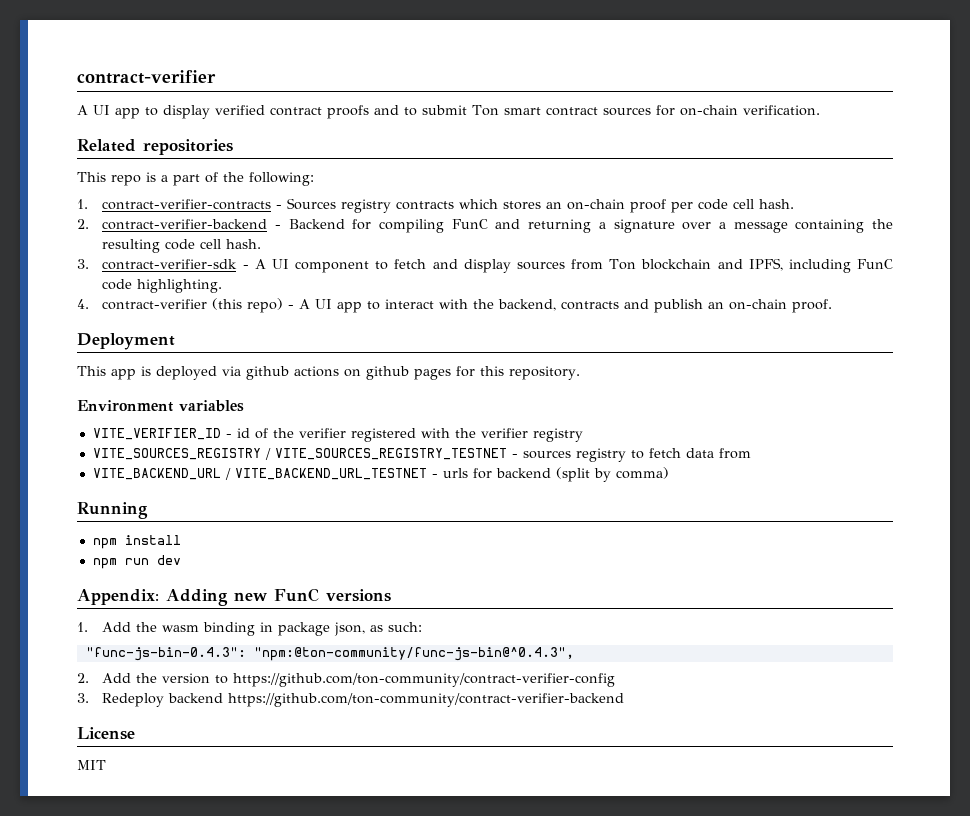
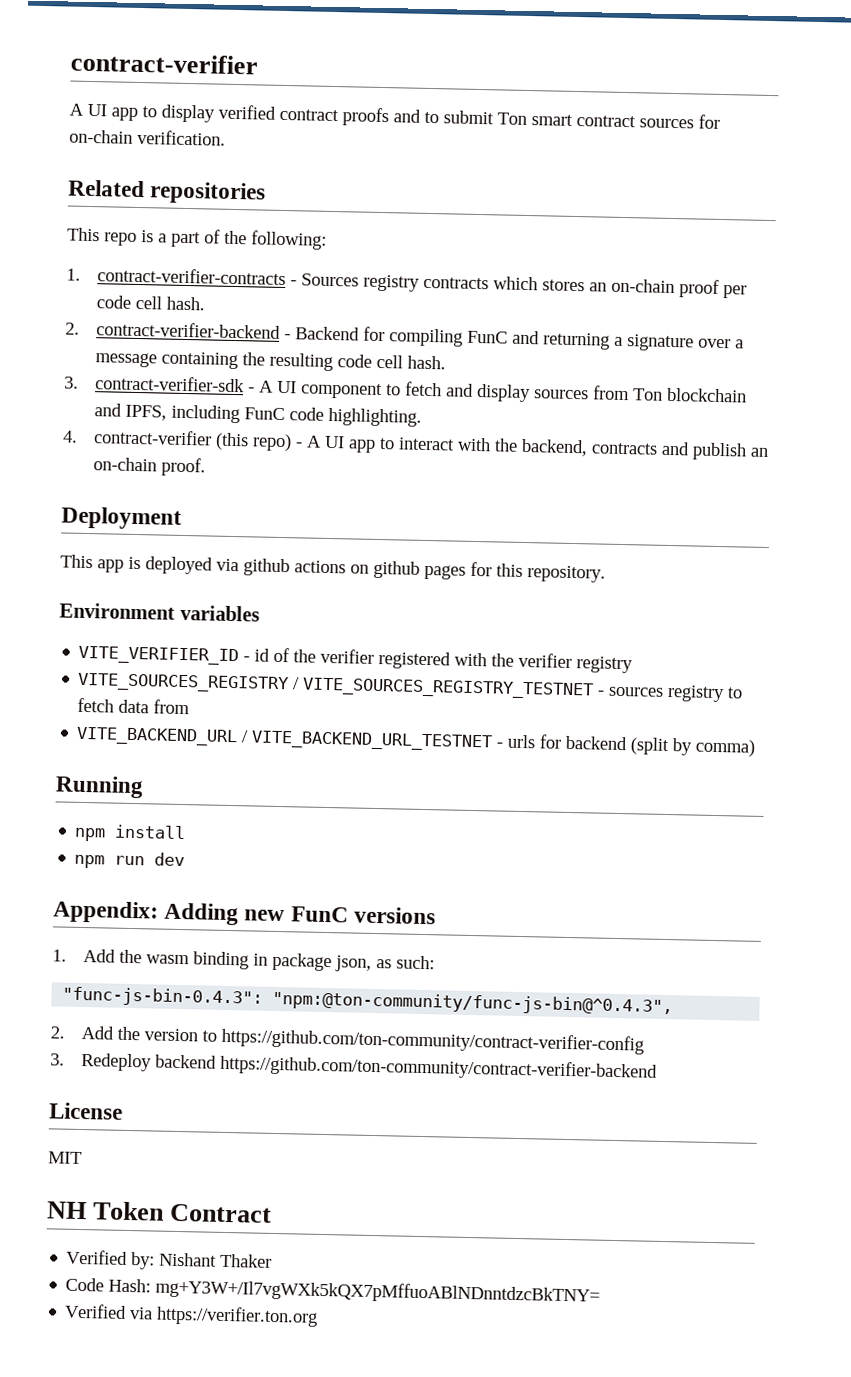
(106, 765) none -> [47,1201,273,1223] [66,1249,273,1270] [65,1277,601,1306] [64,1303,319,1327] // NH Token Contract // Verified by: Nishant Thaker // Code Hash: mg+Y3W+/Il7vgWXk5kQX7pMffuoABlNDnntdzcBkTNY= // Verified via https://verifier.ton.org

